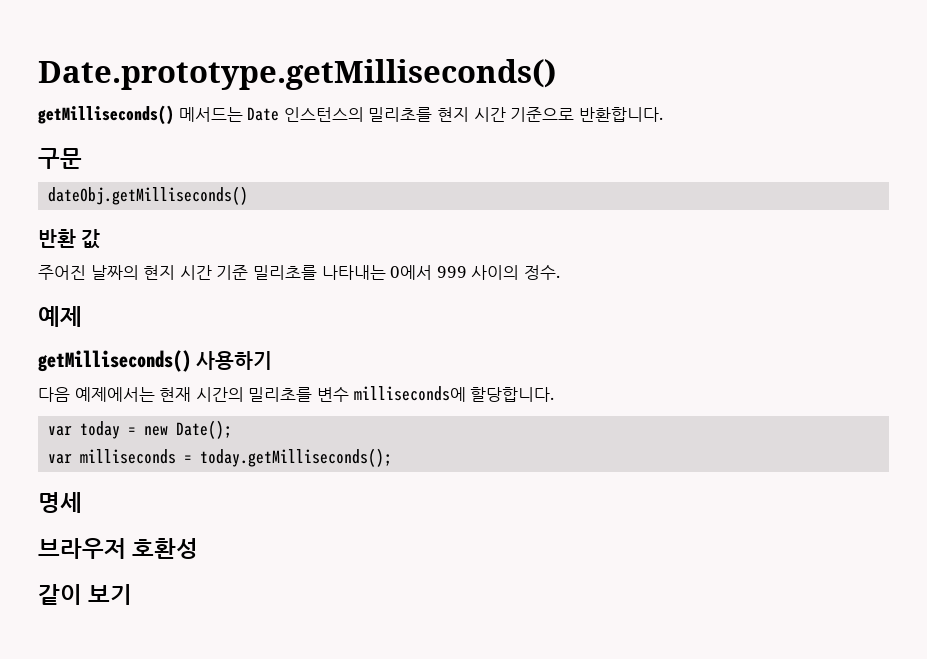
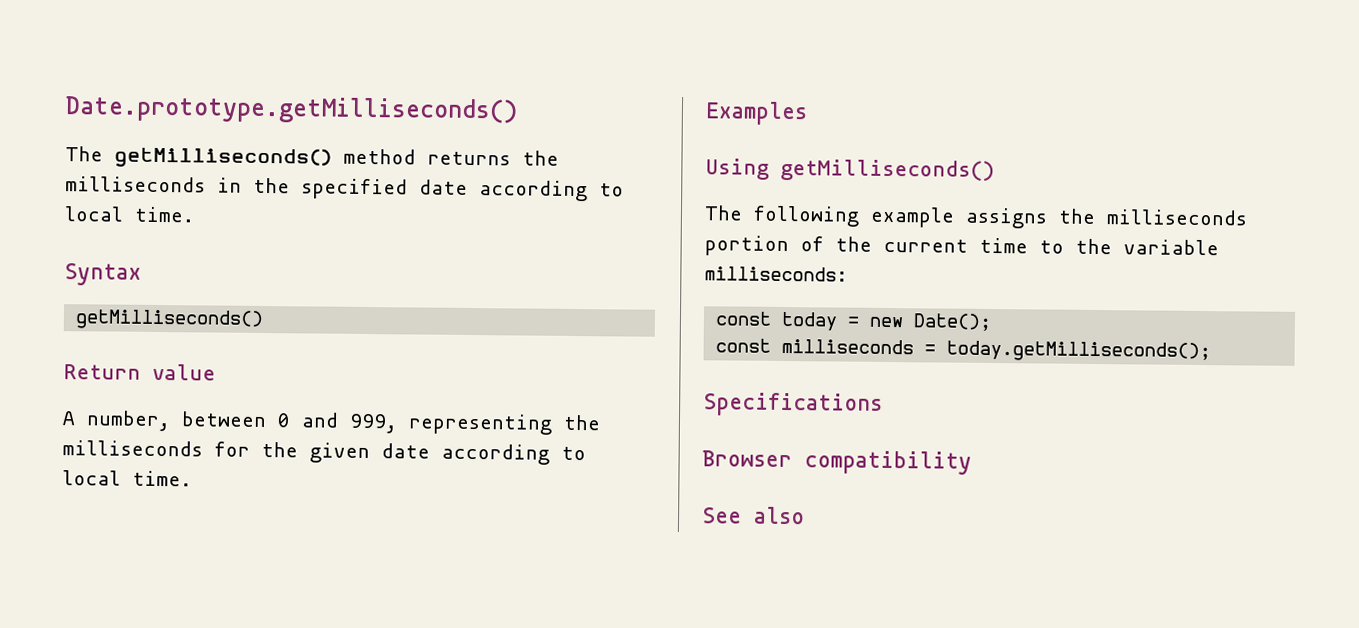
[38,105,663,125] [38,148,82,169] [48,186,249,205] [38,229,101,249] [38,265,560,280] [38,306,82,327] [38,350,273,372] [38,386,555,402] [48,426,73,436] getMilliseconds() 메서드는 Date 인스턴스의 밀리초를 현지 시간 기준으로 반환합니다. // 구문 // dateObj.getMilliseconds() // 반환 값 // 주어진 날짜의 현지 시간 기준 밀리초를 나타내는 0에서 999 사이의 정수. // 예제 // getMilliseconds() 사용하기 // 다음 예제에서는 현재 시간의 밀리초를 변수 milliseconds에 할당합니다. // var -> [65,146,559,169] [65,176,624,202] [64,206,195,223] [64,263,142,286] [75,309,265,331] [63,363,216,381] [62,410,601,435] [62,440,586,465] [62,470,192,487] [705,101,808,126] [705,158,995,183] [704,205,1248,229] [704,235,1219,257] [704,266,848,282] [715,311,773,326] The getMilliseconds() method returns the milliseconds in the specified date according to local time. // Syntax // getMilliseconds() // Return value // A number, between 0 and 999, representing the milliseconds for the given date according to local time. // Examples // Using getMilliseconds() // The following example assigns the milliseconds portion of the current time to the variable milliseconds: // const
[48,454,73,464] var -> [715,338,772,353] const
[38,492,82,513] [38,538,199,559] [38,584,133,605] 명세 // 브라우저 호환성 // 같이 보기 -> [703,392,883,417] [702,450,972,475] [701,506,805,525] Specifications // Browser compatibility // See also

